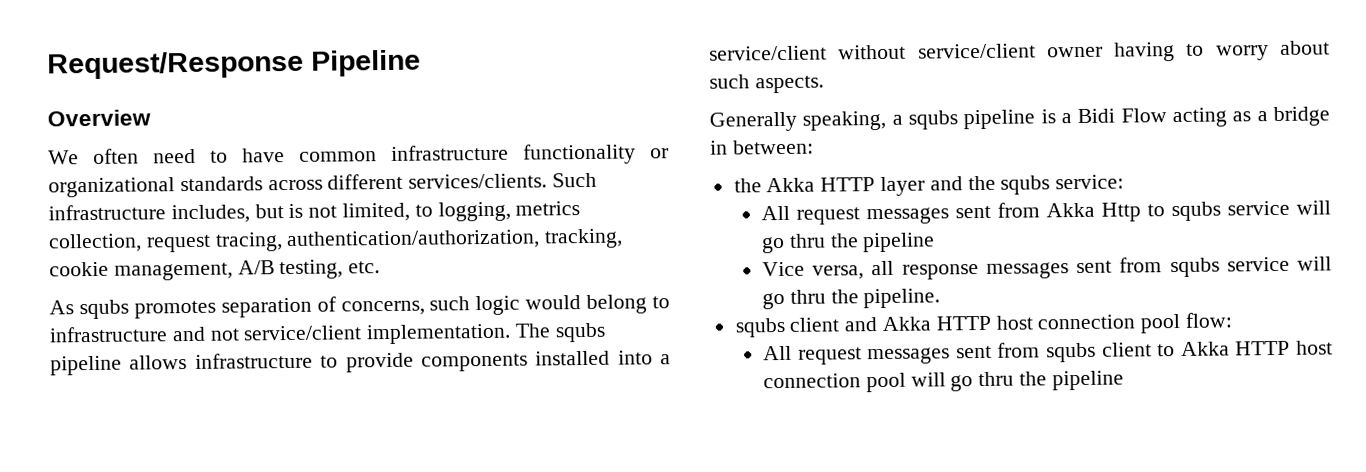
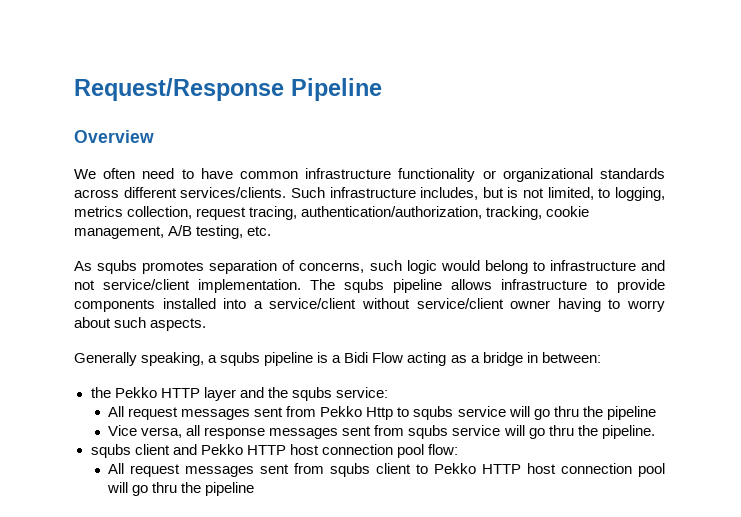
[766,177,816,193] Akka -> [114,387,157,398] Pekko
[1046,202,1096,218] Akka -> [320,406,363,417] Pekko
[882,316,932,331] Akka -> [200,444,243,455] Pekko
[1180,341,1230,356] Akka -> [434,463,477,474] Pekko

